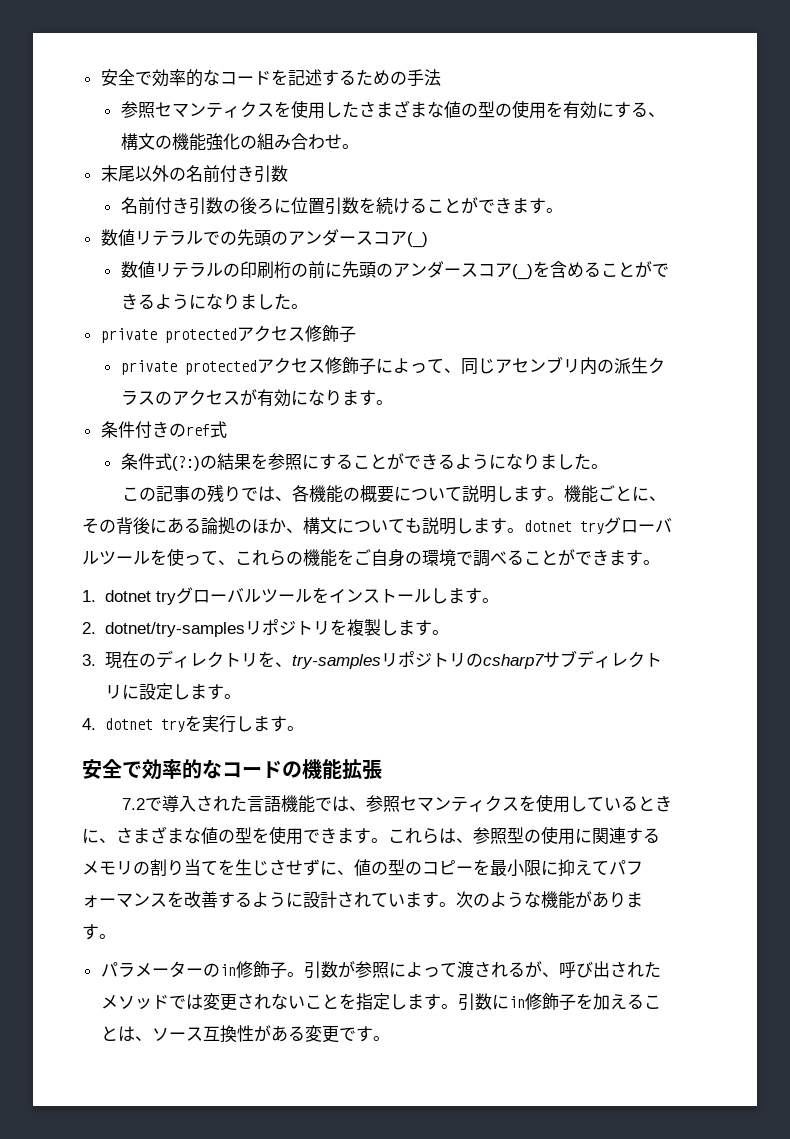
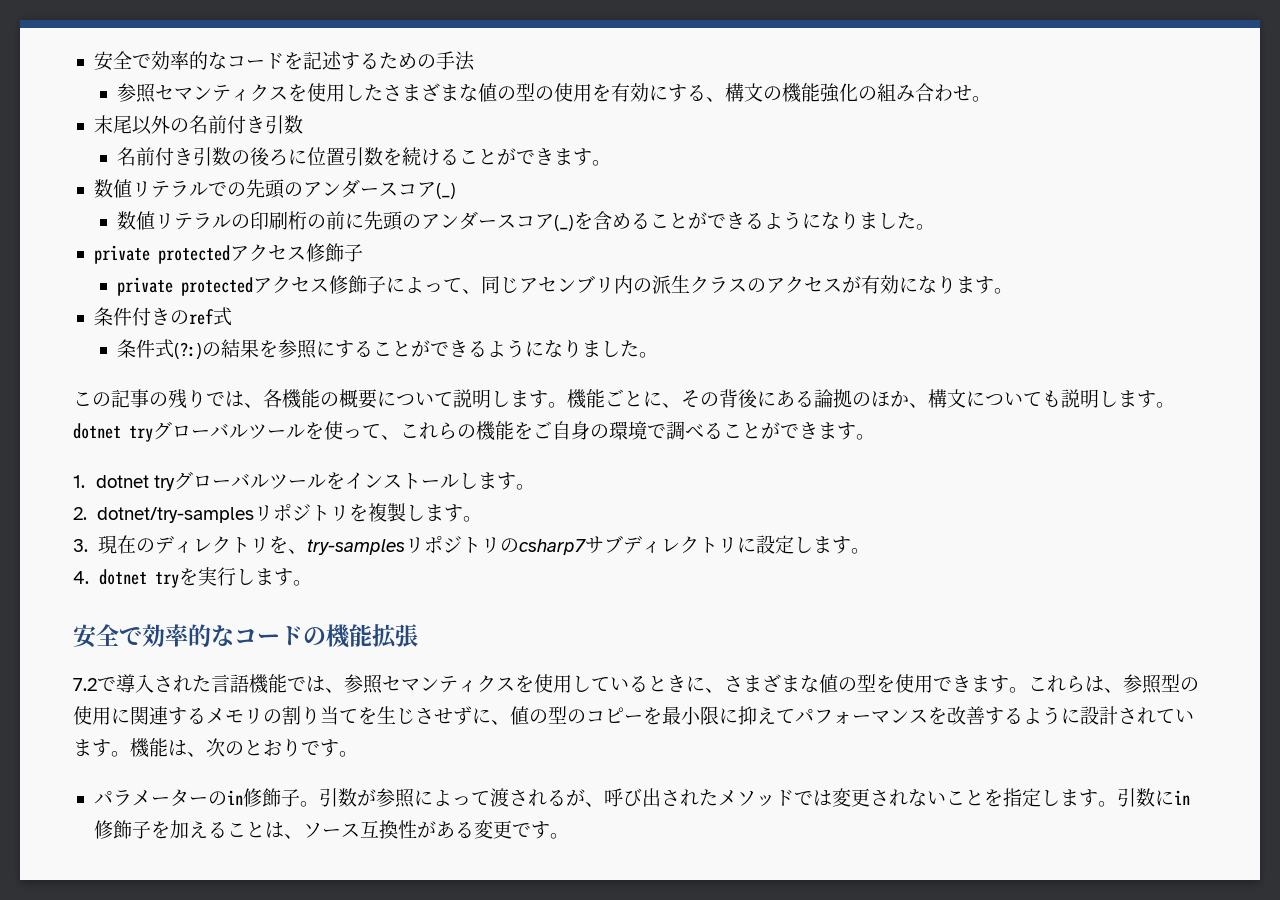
[456,891,643,909] 次のような機能がありま -> [130,738,320,758] 機能は、次のとおりで

